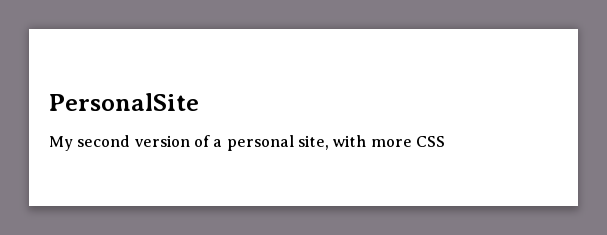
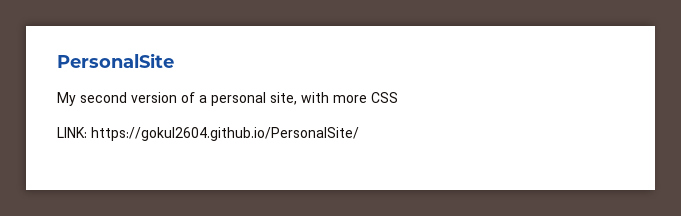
(445, 141) none -> [57,127,359,141] // LINK: https://gokul2604.github.io/PersonalSite/

